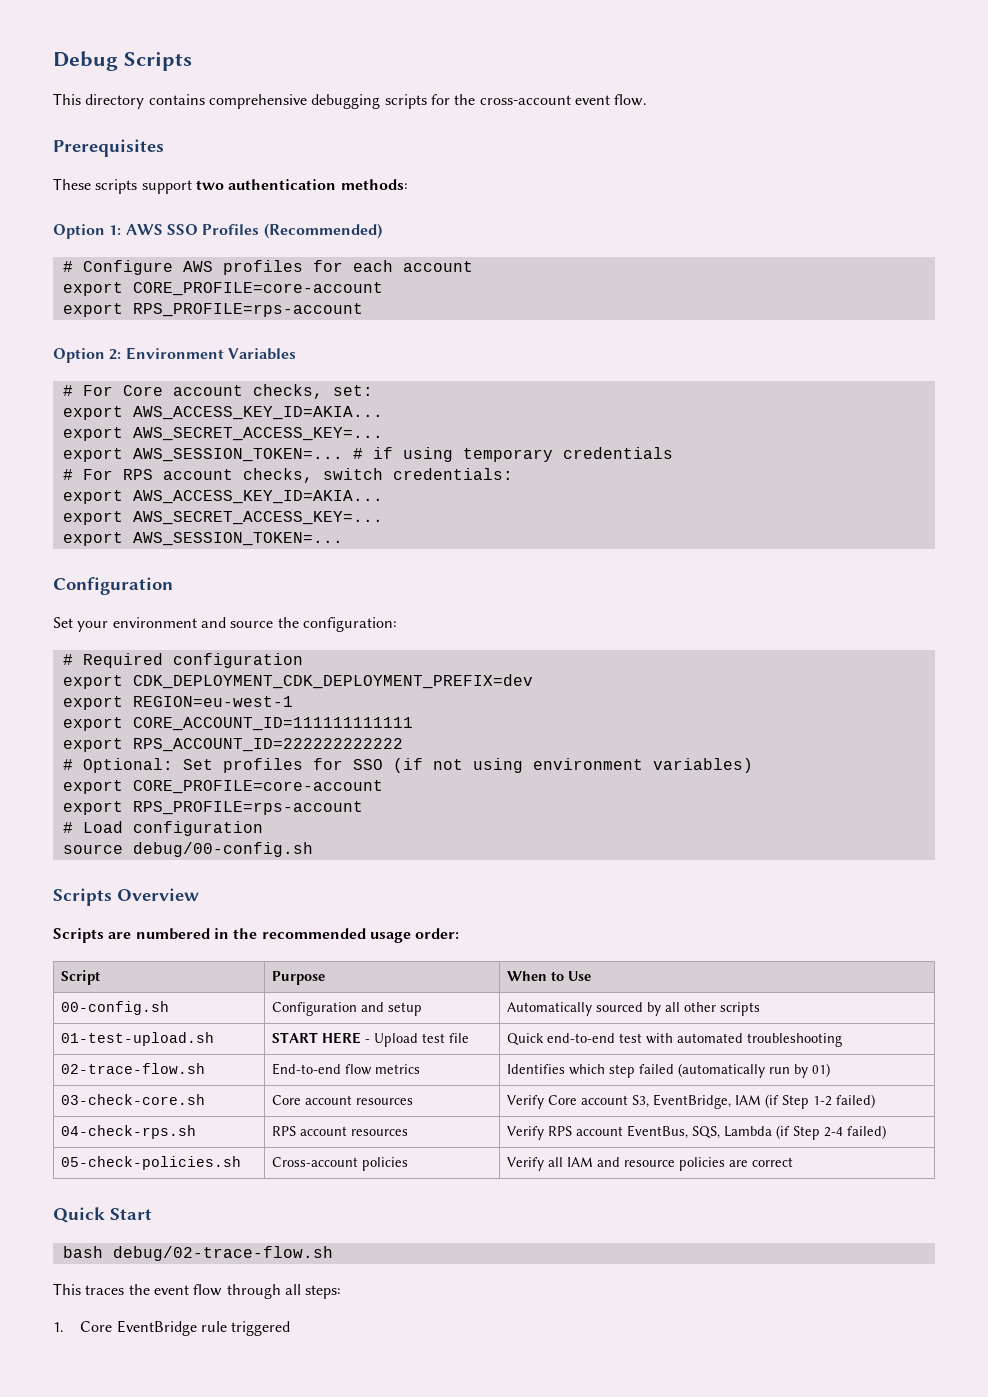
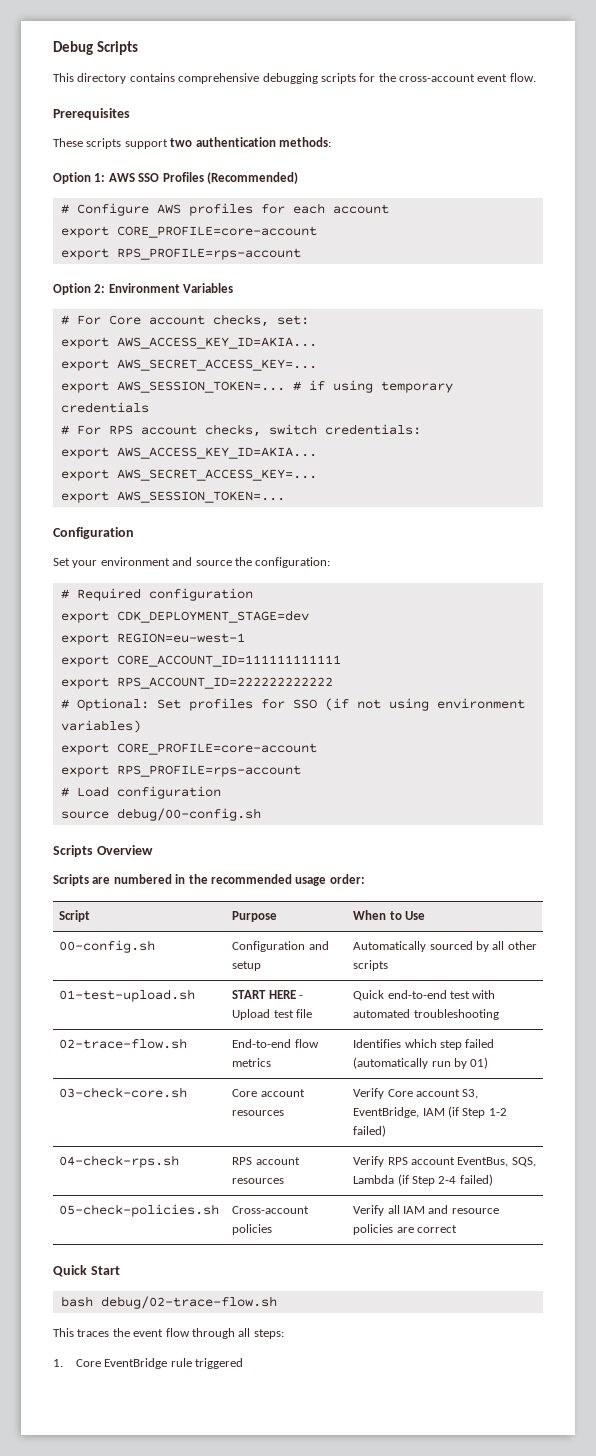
[132,674,533,689] CDK_DEPLOYMENT_CDK_DEPLOYMENT_PREFIX=dev -> [116,610,309,623] CDK_DEPLOYMENT_STAGE=dev

